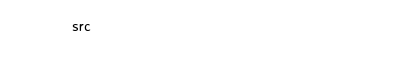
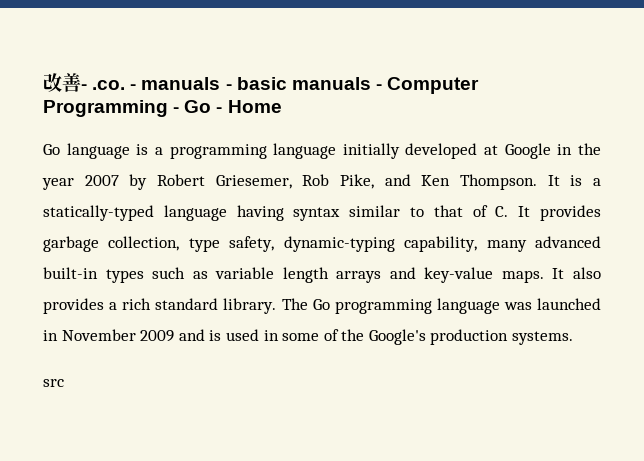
(72, 27) none -> [43,73,480,94] [43,100,282,117] [43,143,601,159] [42,174,601,190] [43,205,602,221] [43,236,601,252] [43,267,601,283] [43,298,602,314] [43,329,574,345] 改善- .co. - manuals - basic manuals - Computer Programming - Go - Home // Go language is a programming language initially developed at Google in the year 2007 by Robert Griesemer, Rob Pike, and Ken Thompson. It is a statically-typed language having syntax similar to that of C. It provides garbage collection, type safety, dynamic-typing capability, many advanced built-in types such as variable length arrays and key-value maps. It also provides a rich standard library. The Go programming language was launched in November 2009 and is used in some of the Google's production systems. //

